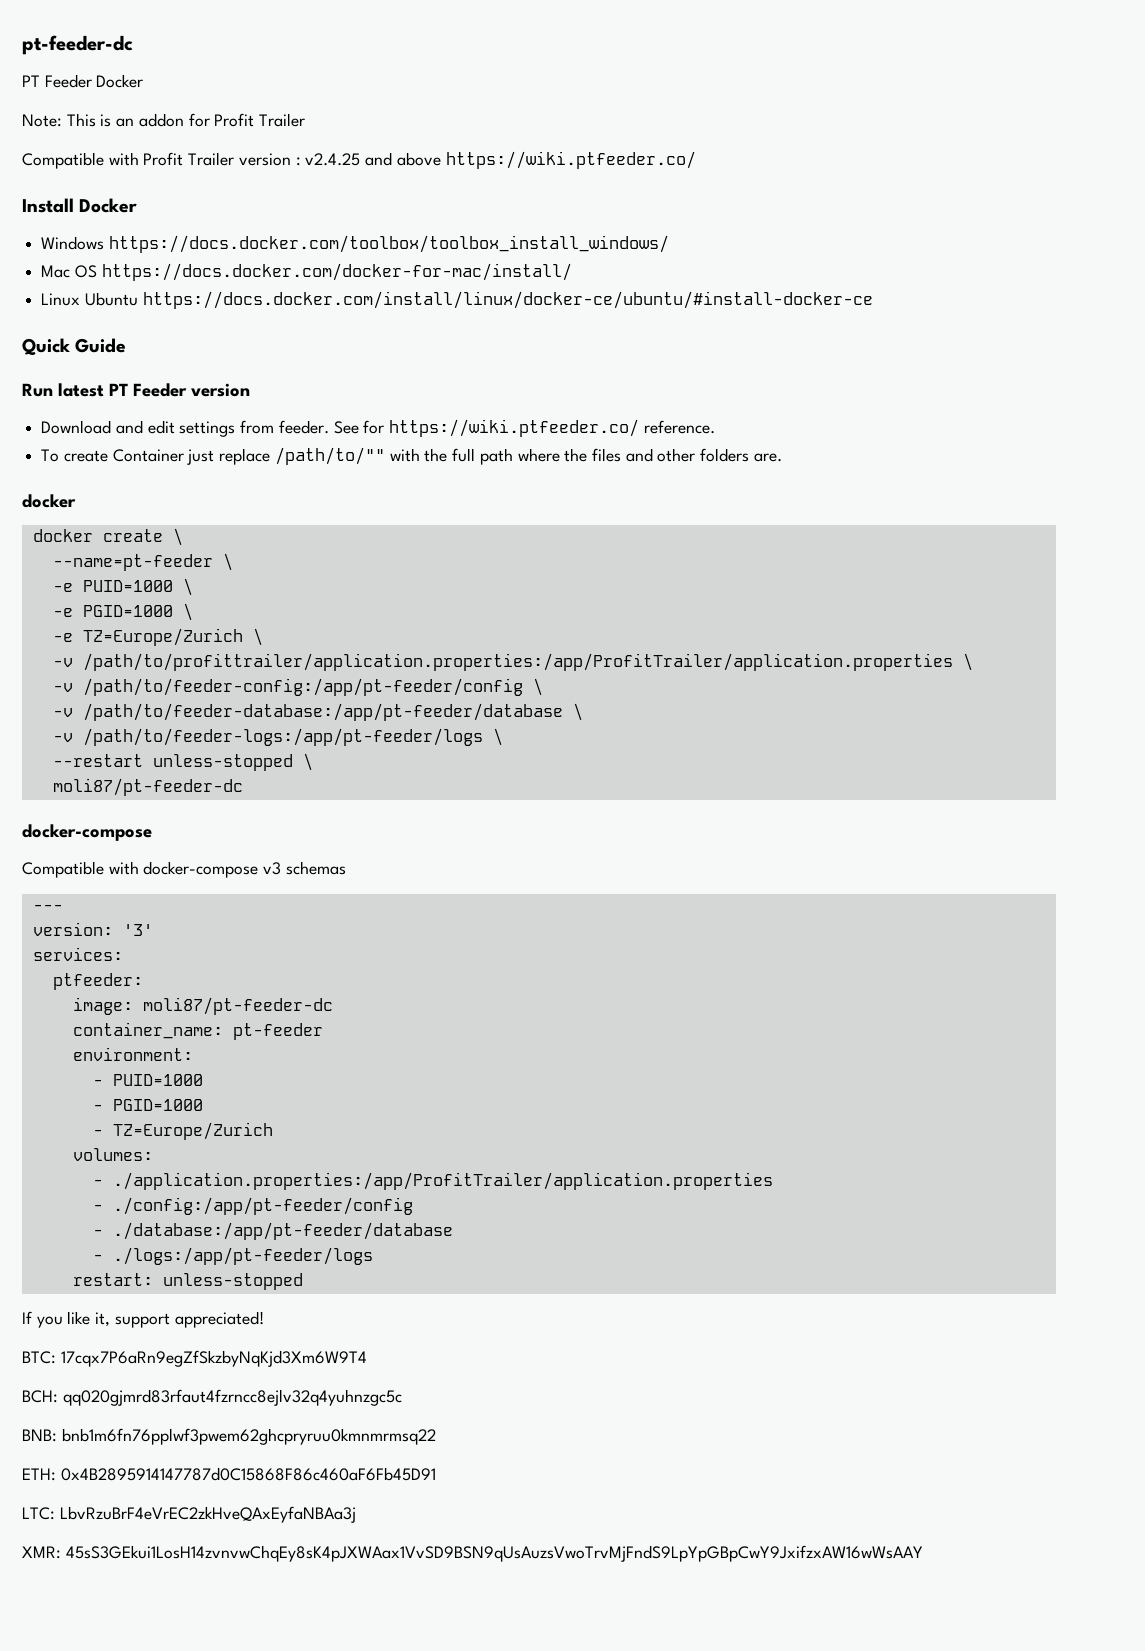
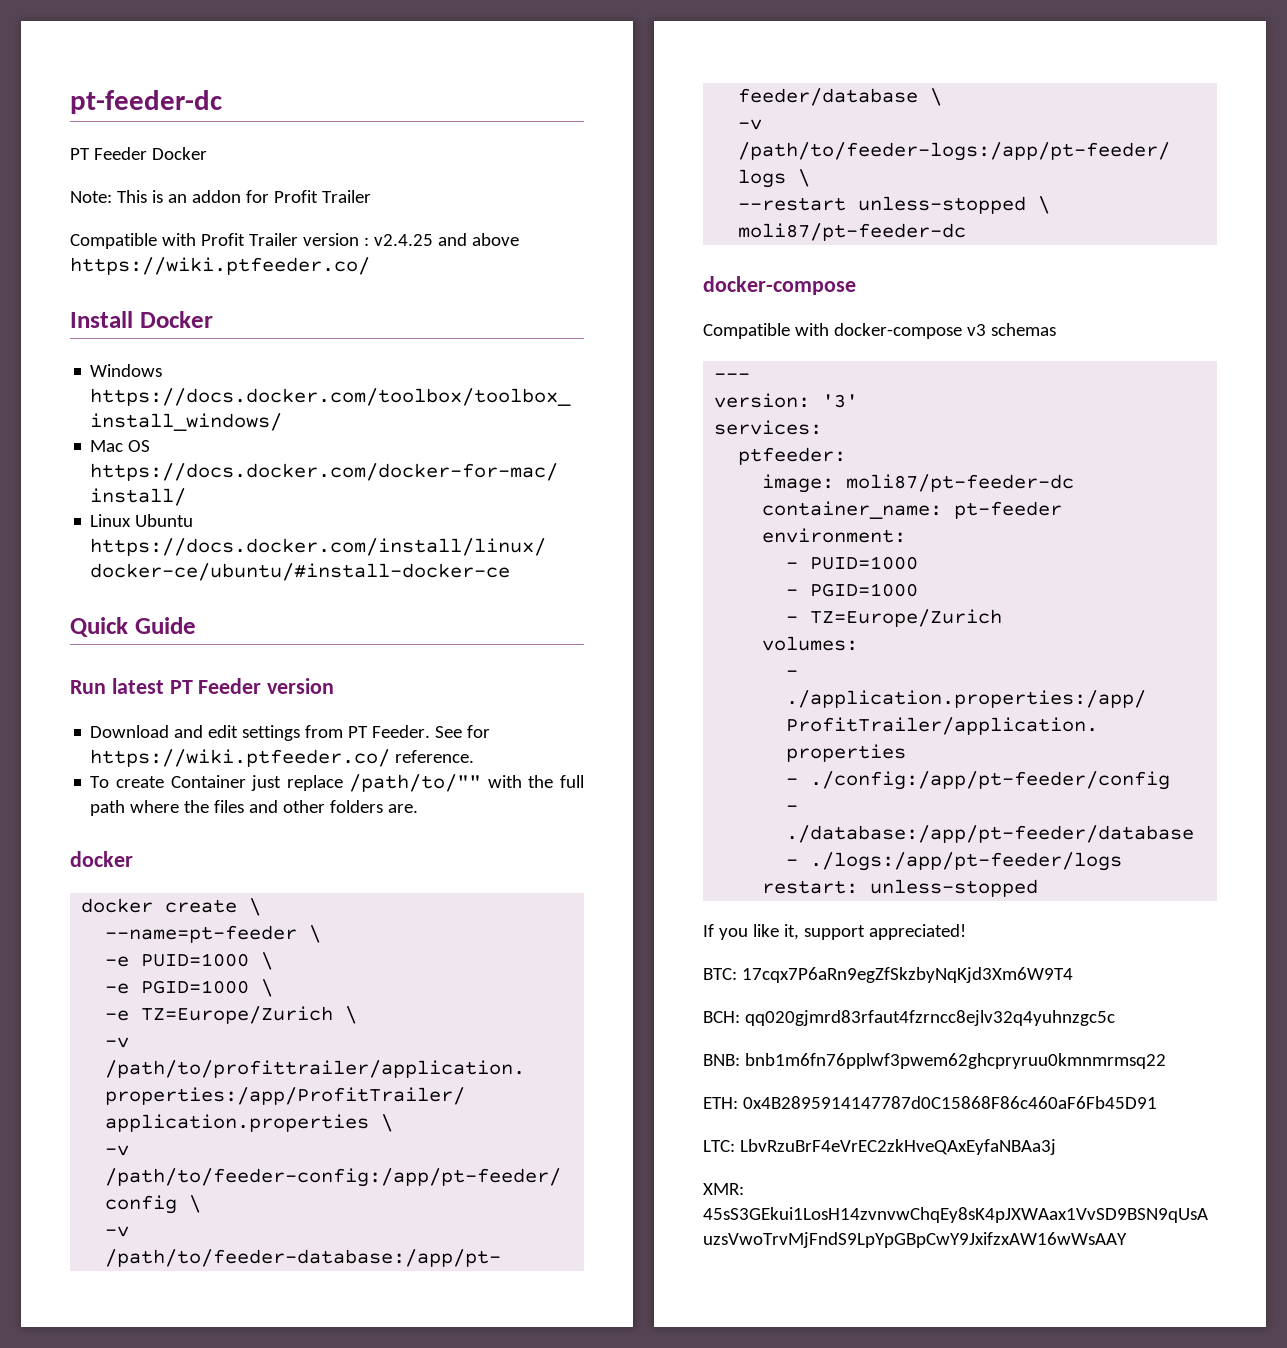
[278,420,329,434] feeder. -> [348,725,431,738] PT Feeder.

